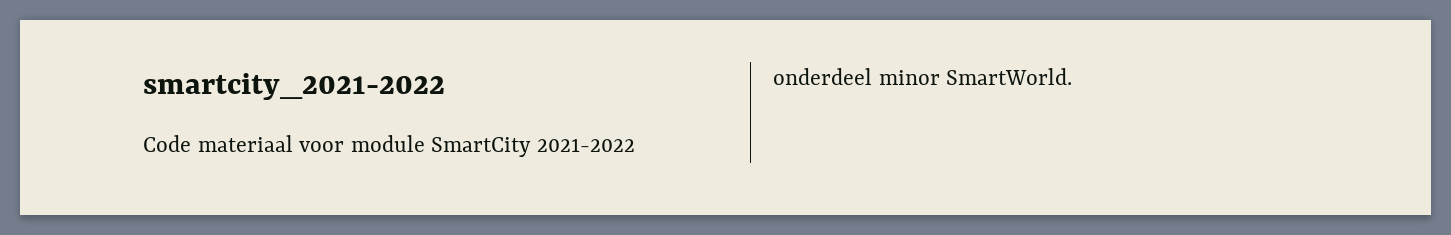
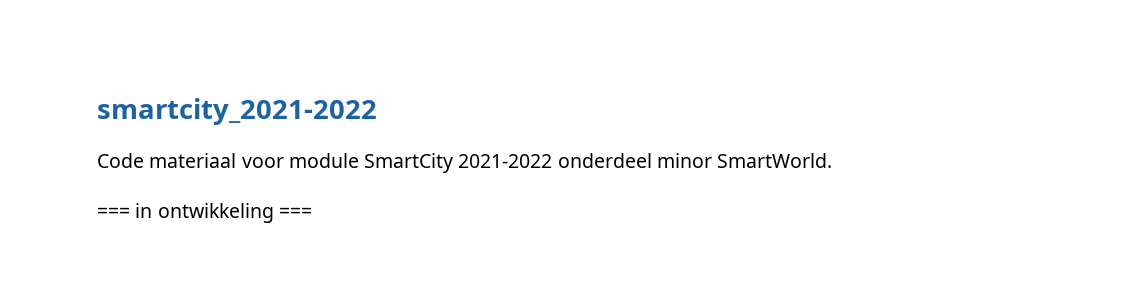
(1073, 76) none -> [97,203,312,223] // === in ontwikkeling ===

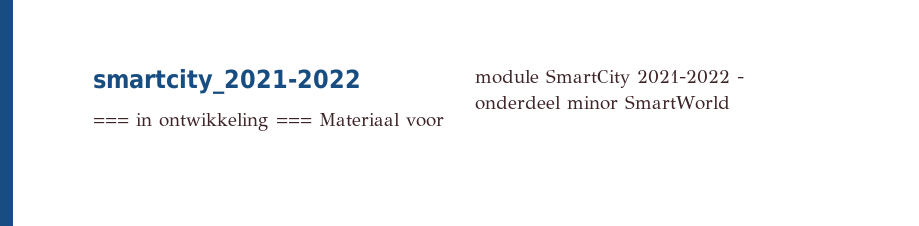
[97,153,833,173] [97,203,312,223] Code materiaal voor module SmartCity 2021-2022 onderdeel minor SmartWorld. // === in ontwikkeling === -> [93,113,444,131] [475,69,744,88] [475,95,730,110] === in ontwikkeling === Materiaal voor module SmartCity 2021-2022 - onderdeel minor SmartWorld

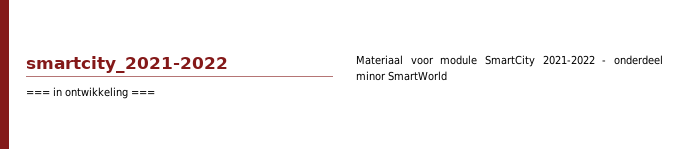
(312, 122) none -> (155, 93) //

